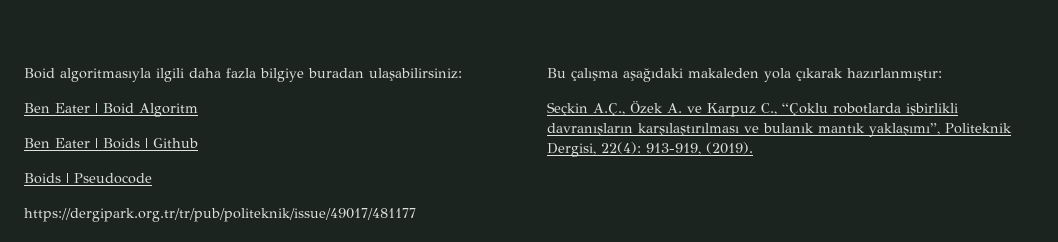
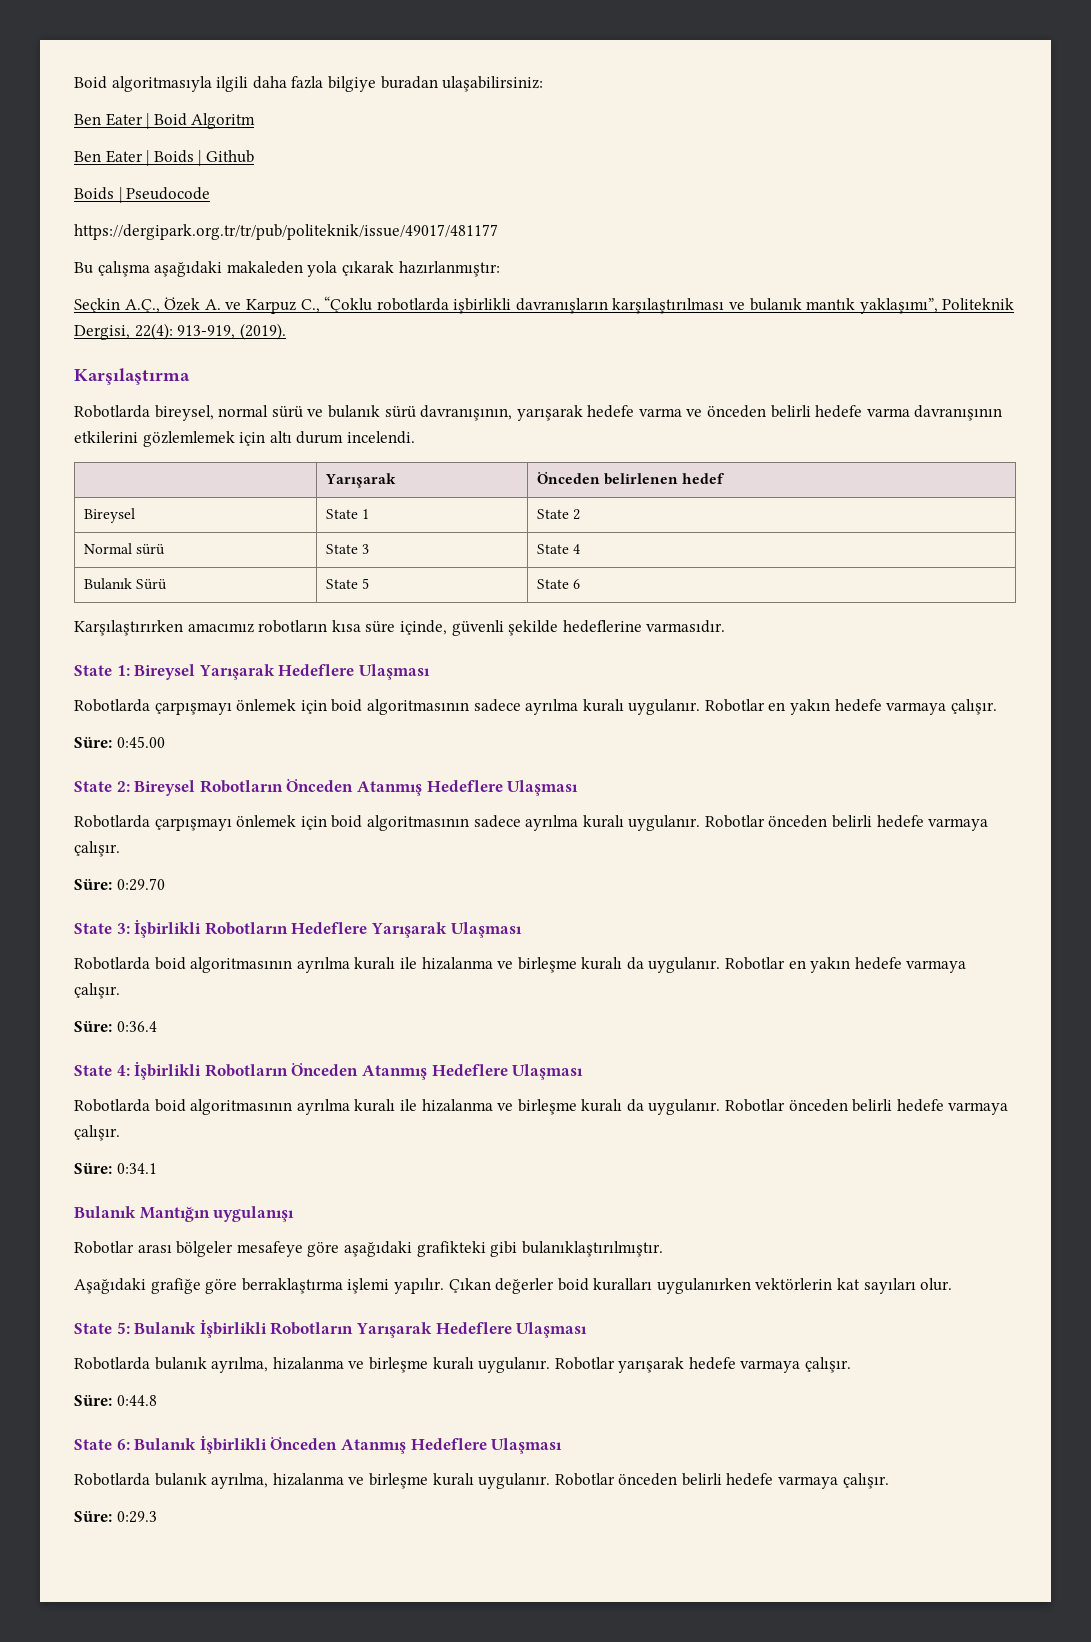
(753, 148) none -> [74,368,190,385] [74,405,1003,421] [74,431,415,447] [324,473,396,488] [536,472,725,485] [83,508,135,523] [325,509,369,519] [536,509,580,520] [83,543,165,555] [325,544,369,554] [536,544,580,554] [83,578,167,590] [325,578,369,589] [536,579,580,589] [74,620,726,636] [74,664,430,680] [74,699,997,715] [74,736,165,748] [74,779,579,796] [74,815,989,831] [74,841,120,857] [74,878,165,891] [74,919,522,938] [74,957,967,973] [74,983,120,999] [74,1021,157,1032] [74,1061,584,1080] [74,1099,1009,1115] [74,1125,120,1141] [74,1163,157,1174] [74,1206,295,1222] [74,1241,663,1257] [74,1278,953,1294] [74,1319,588,1338] [74,1357,852,1373] [74,1395,157,1406] [74,1435,563,1454] [74,1473,889,1489] [74,1511,157,1523] // Karşılaştırma // Robotlarda bireysel, normal sürü ve bulanık sürü davranışının, yarışarak hedefe varma ve önceden belirli hedefe varma davranışının etkilerini gözlemlemek için altı durum incelendi. // | Yarışarak | Önceden belirlenen hedef // Bireysel | State 1 | State 2 // Normal sürü | State 3 | State 4 // Bulanık Sürü | State 5 | State 6 // Karşılaştırırken amacımız robotların kısa süre içinde, güvenli şekilde hedeflerine varmasıdır. // State 1: Bireysel Yarışarak Hedeflere Ulaşması // Robotlarda çarpışmayı önlemek için boid algoritmasının sadece ayrılma kuralı uygulanır. Robotlar en yakın hedefe varmaya çalışır. // Süre: 0:45.00 // State 2: Bireysel Robotların Önceden Atanmış Hedeflere Ulaşması // Robotlarda çarpışmayı önlemek için boid algoritmasının sadece ayrılma kuralı uygulanır. Robotlar önceden belirli hedefe varmaya çalışır. // Süre: 0:29.70 // State 3: İşbirlikli Robotların Hedeflere Yarışarak Ulaşması // Robotlarda boid algoritmasının ayrılma kuralı ile hizalanma ve birleşme kuralı da uygulanır. Robotlar en yakın hedefe varmaya çalışır. // Süre: 0:36.4 // State 4: İşbirlikli Robotların Önceden Atanmış Hedeflere Ulaşması // Robotlarda boid algoritmasının ayrılma kuralı ile hizalanma ve birleşme kuralı da uygulanır. Robotlar önceden belirli hedefe varmaya çalışır. // Süre: 0:34.1 // Bulanık Mantığın uygulanışı // Robotlar arası bölgeler mesafeye göre aşağıdaki grafikteki gibi bulanıklaştırılmıştır. // Aşağıdaki grafiğe göre berraklaştırma işlemi yapılır. Çıkan değerler boid kuralları uygulanırken vektörlerin kat sayıları olur. // State 5: Bulanık İşbirlikli Robotların Yarışarak Hedeflere Ulaşması // Robotlarda bulanık ayrılma, hizalanma ve birleşme kuralı uygulanır. Robotlar yarışarak hedefe varmaya çalışır. // Süre: 0:44.8 // State 6: Bulanık İşbirlikli Önceden Atanmış Hedeflere Ulaşması // Robotlarda bulanık ayrılma, hizalanma ve birleşme kuralı uygulanır. Robotlar önceden belirli hedefe varmaya çalışır. // Süre: 0:29.3

